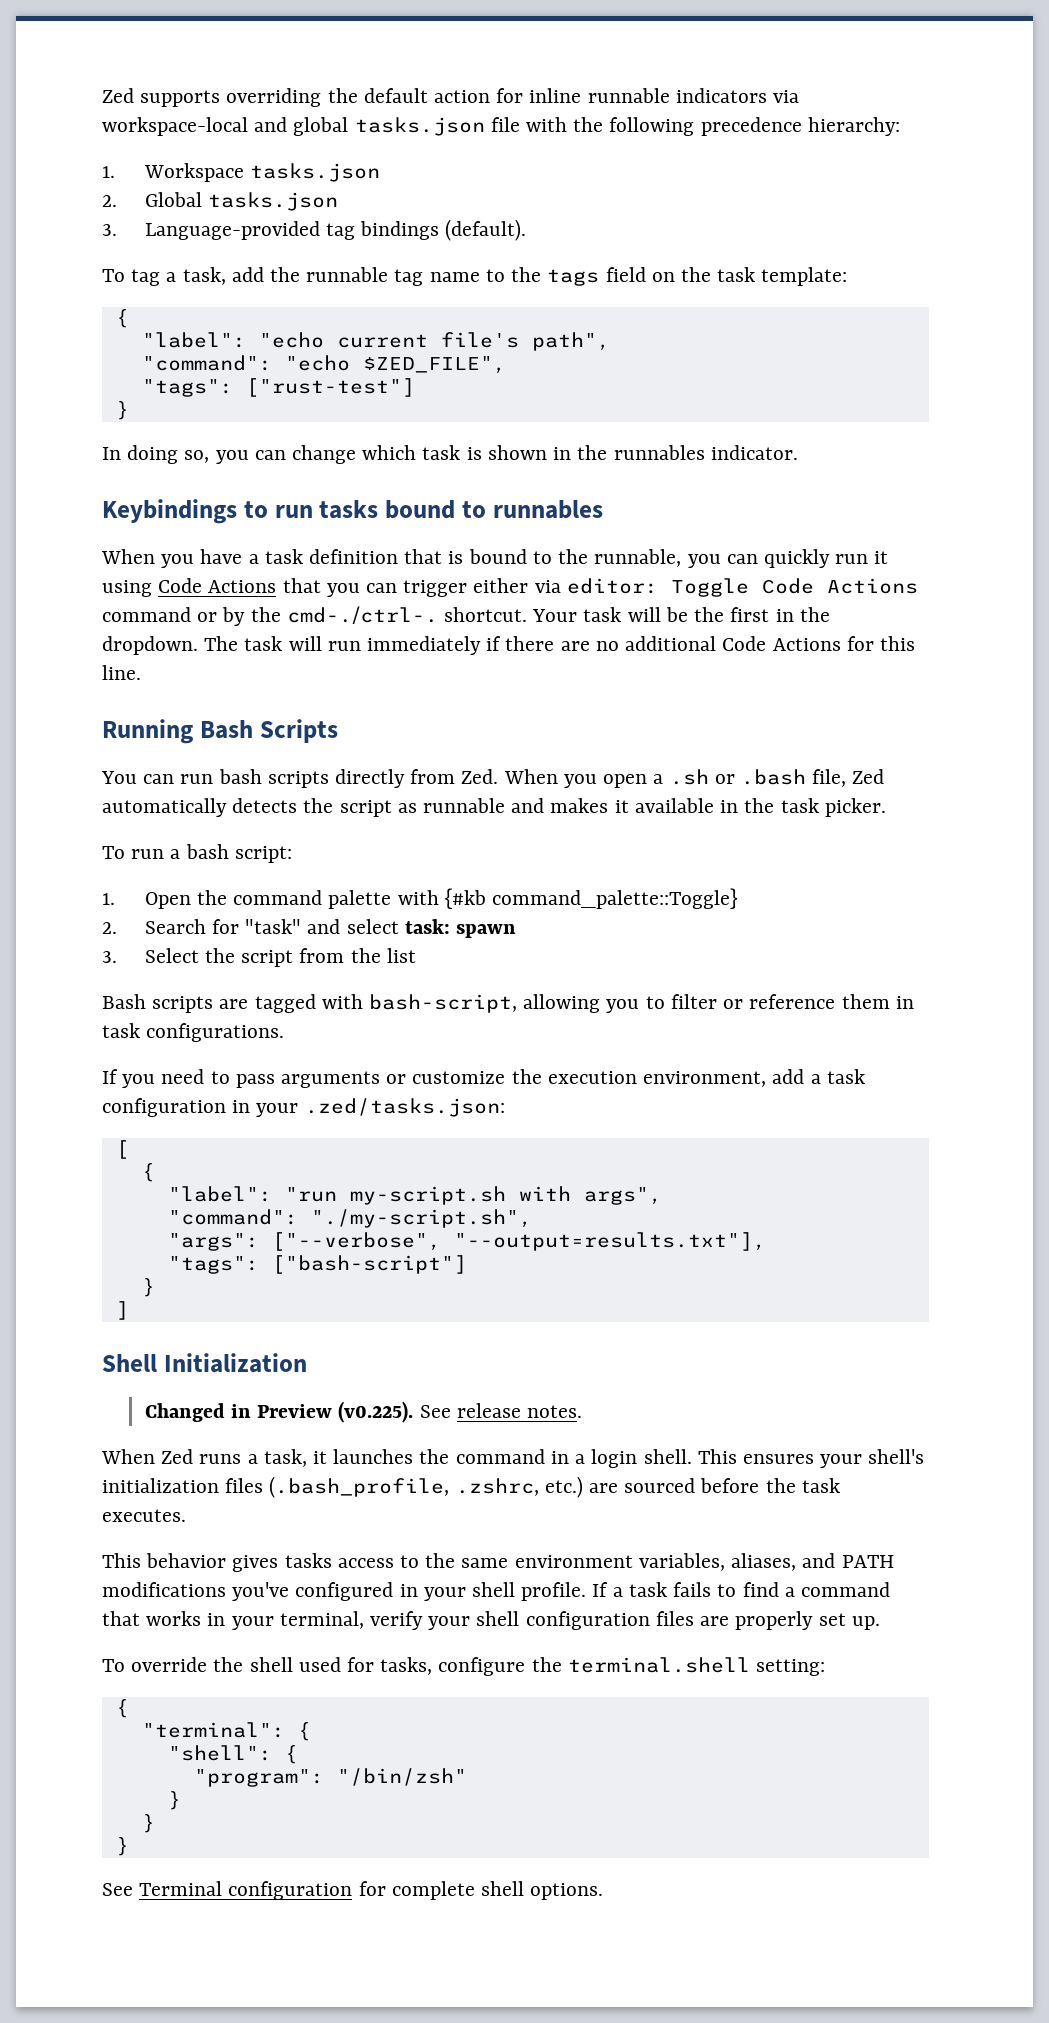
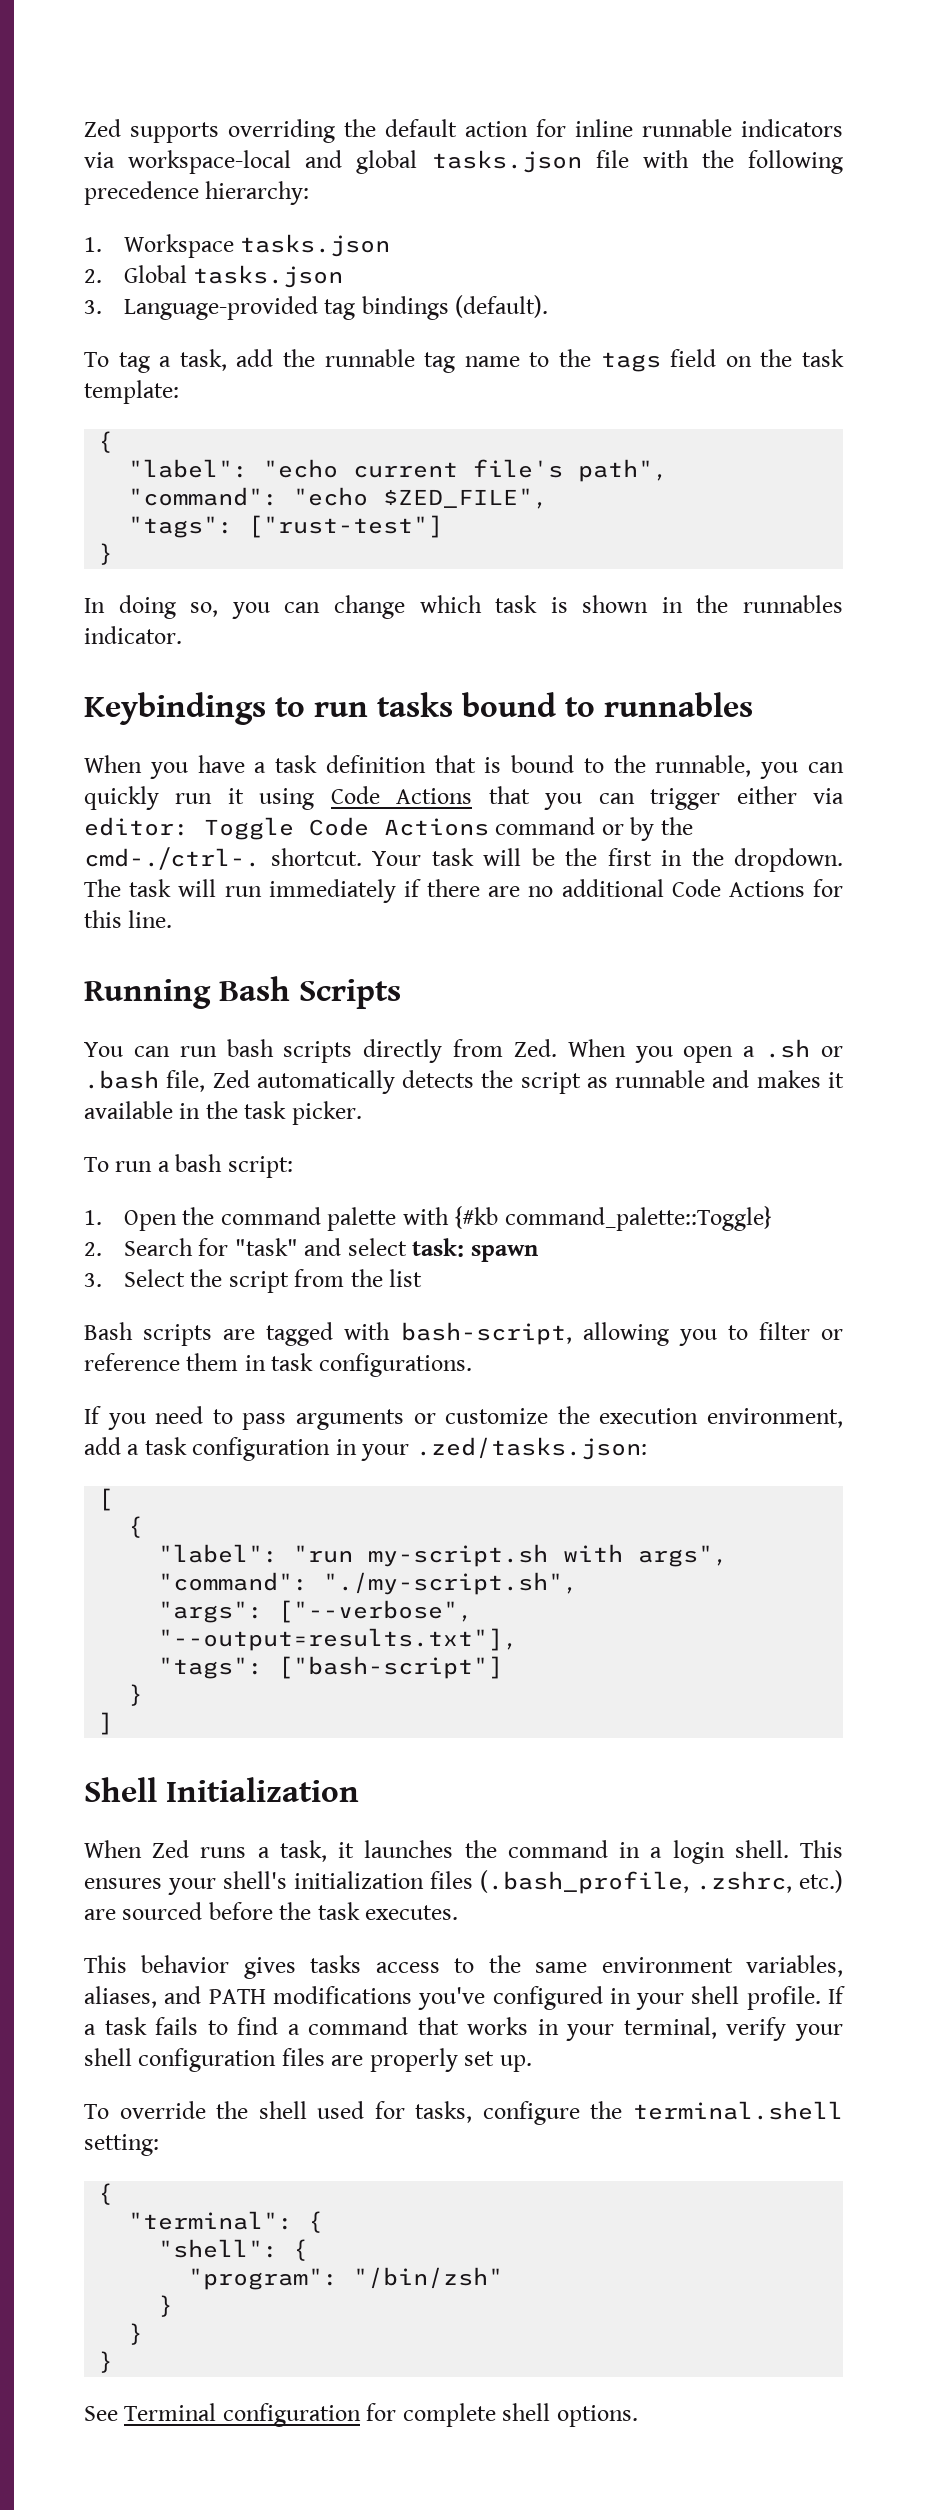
[144,1401,582,1423] // Changed in Preview (v0.225). See release notes. -> (359, 1789) none

